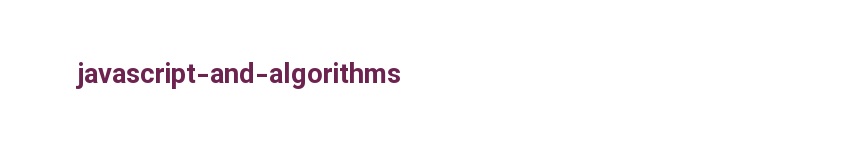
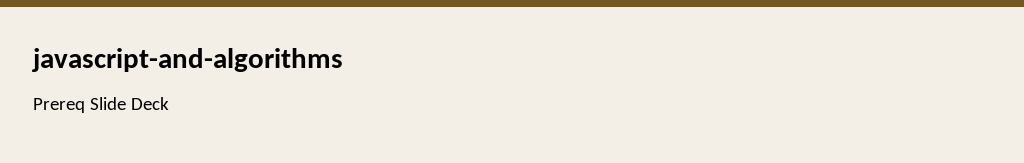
(401, 75) none -> [33,97,169,113] // Prereq Slide Deck

